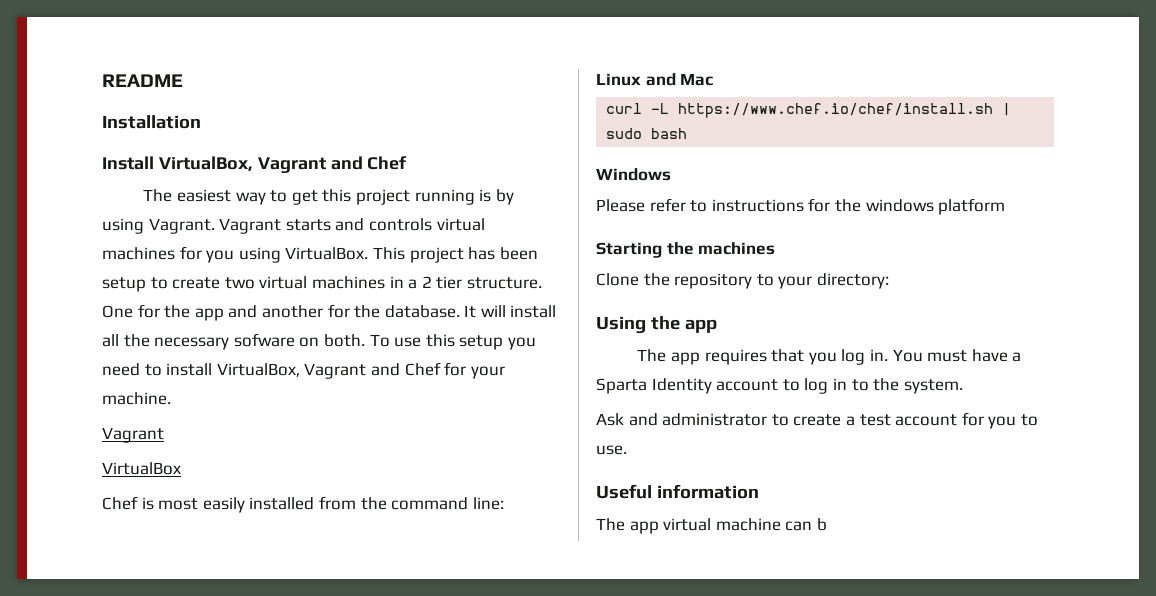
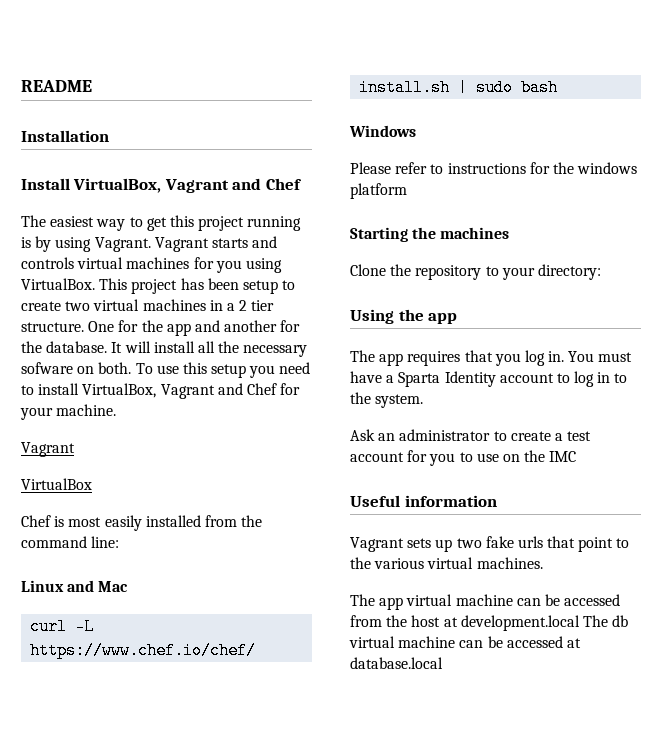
[628,413,658,426] and -> [378,433,396,441] an
[596,445,627,455] [596,484,759,499] use. // Useful information -> [476,450,577,462] [350,495,497,507] [350,536,630,552] [350,557,543,569] use on the IMC // Useful information // Vagrant sets up two fake urls that point to the various virtual machines.
[816,518,827,531] b -> [544,594,621,606] [350,615,629,631] [349,636,581,648] [350,657,443,669] be accessed from the host at development.local The db virtual machine can be accessed at database.local

